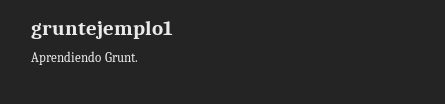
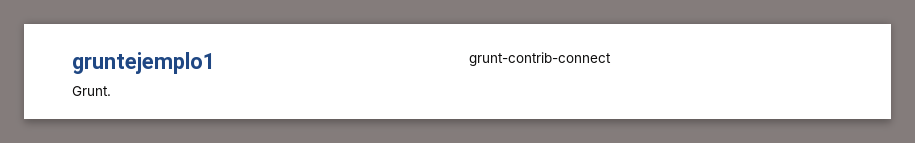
[31,51,101,65] Aprendiendo -> (215, 63) none
(138, 57) none -> [469,52,611,66] // grunt-contrib-connect

